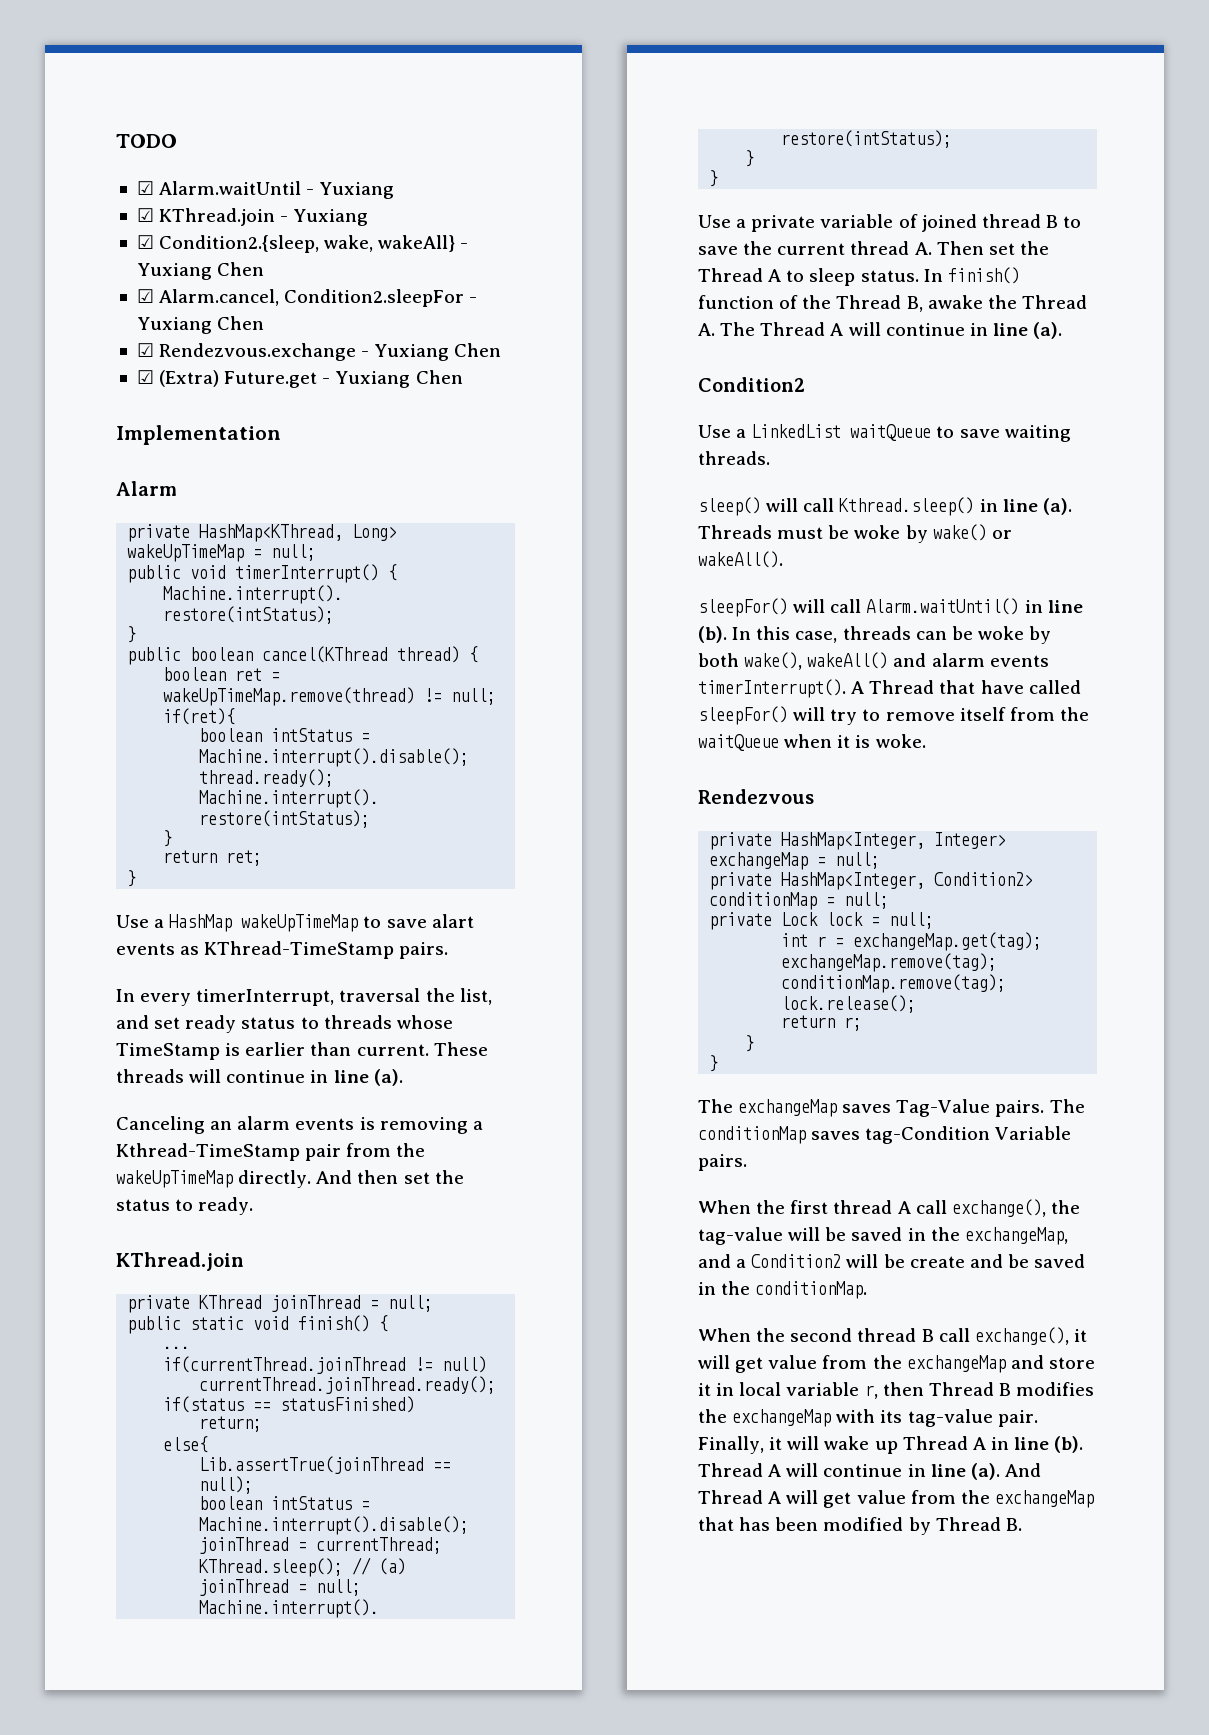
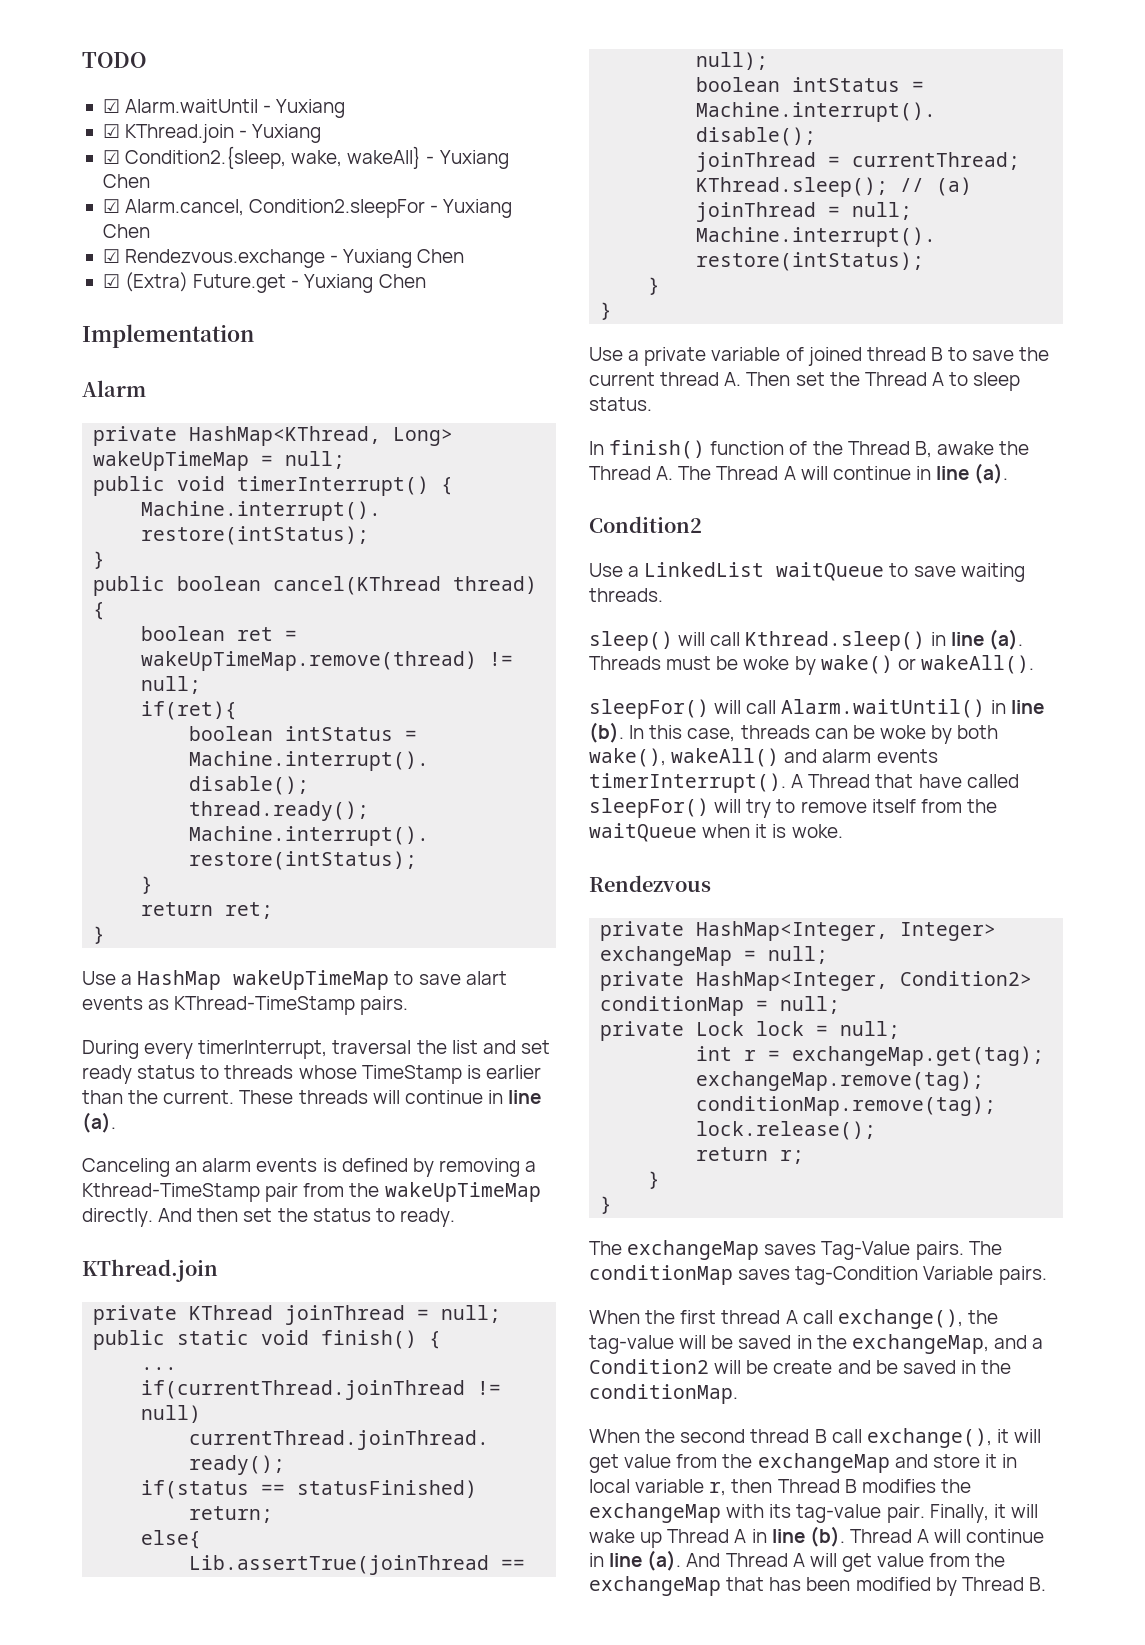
[116,989,135,1002] In -> [82,1040,139,1059] During
[459,988,492,1005] list, -> [451,1040,478,1054] list
(352, 1049) none -> [128,1090,159,1104] the
(375, 1123) none -> [341,1158,434,1177] defined by
(919, 276) none -> (652, 404) //

